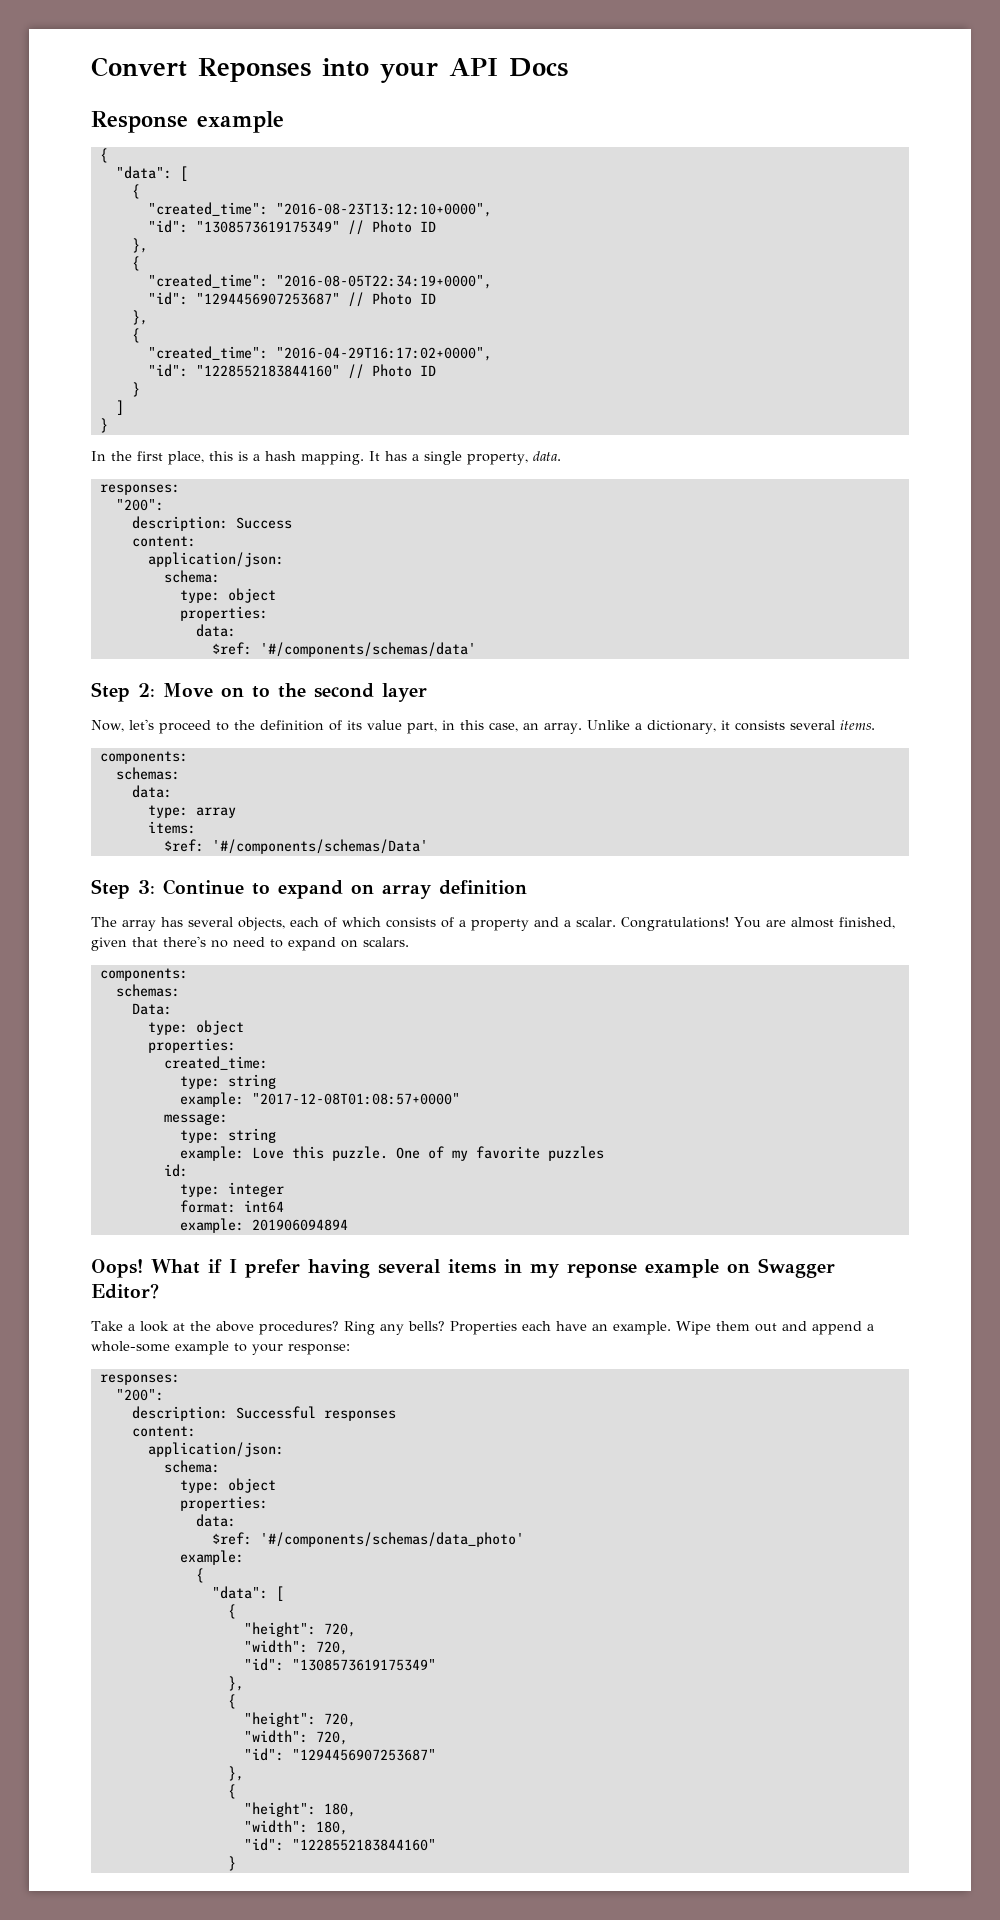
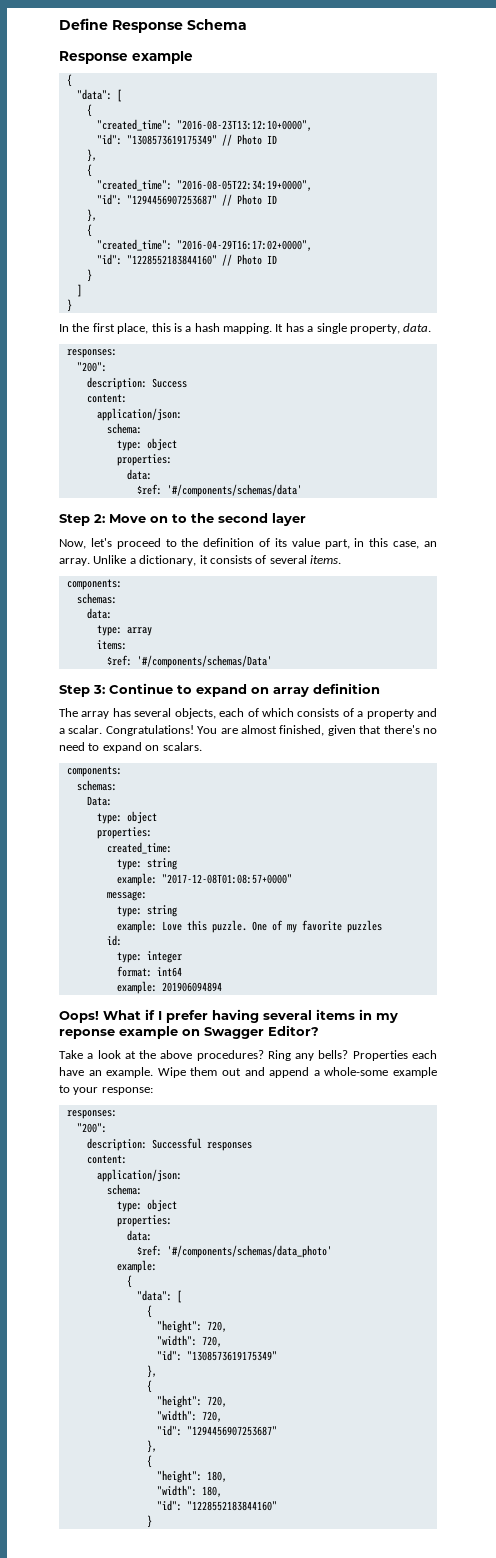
[91,57,568,83] Convert Reponses into your API Docs -> [59,18,247,33] Define Response Schema
(785, 725) none -> [255,555,267,564] of

